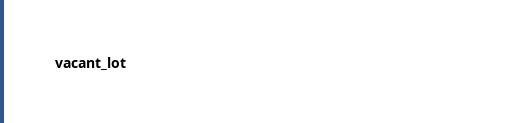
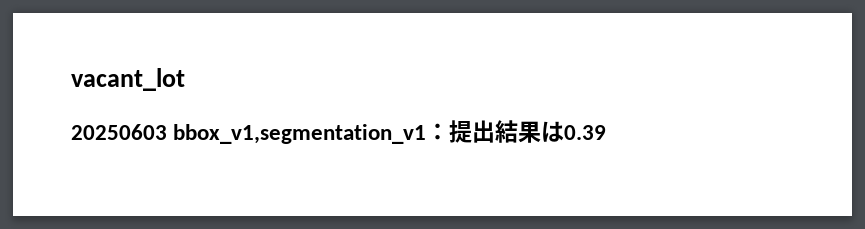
(126, 63) none -> [71,120,607,144] // 20250603 bbox_v1,segmentation_v1：提出結果は0.39

